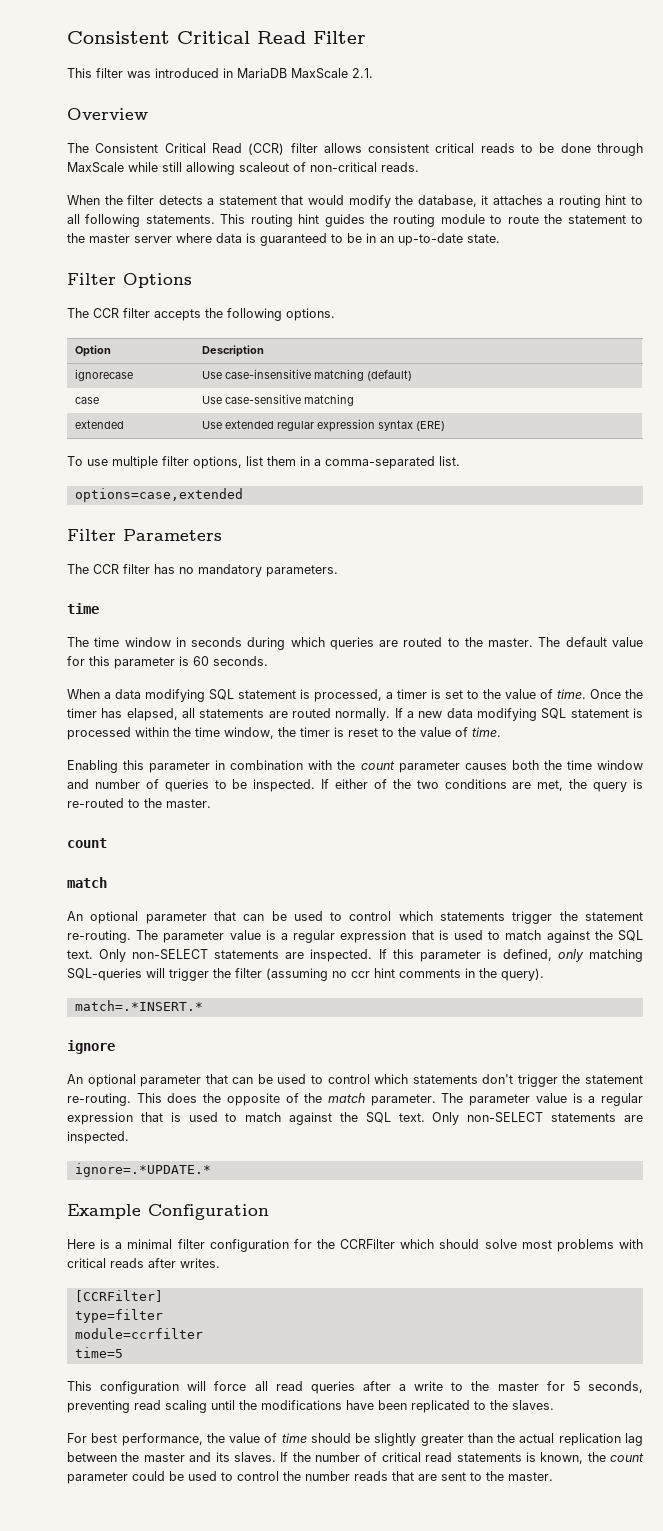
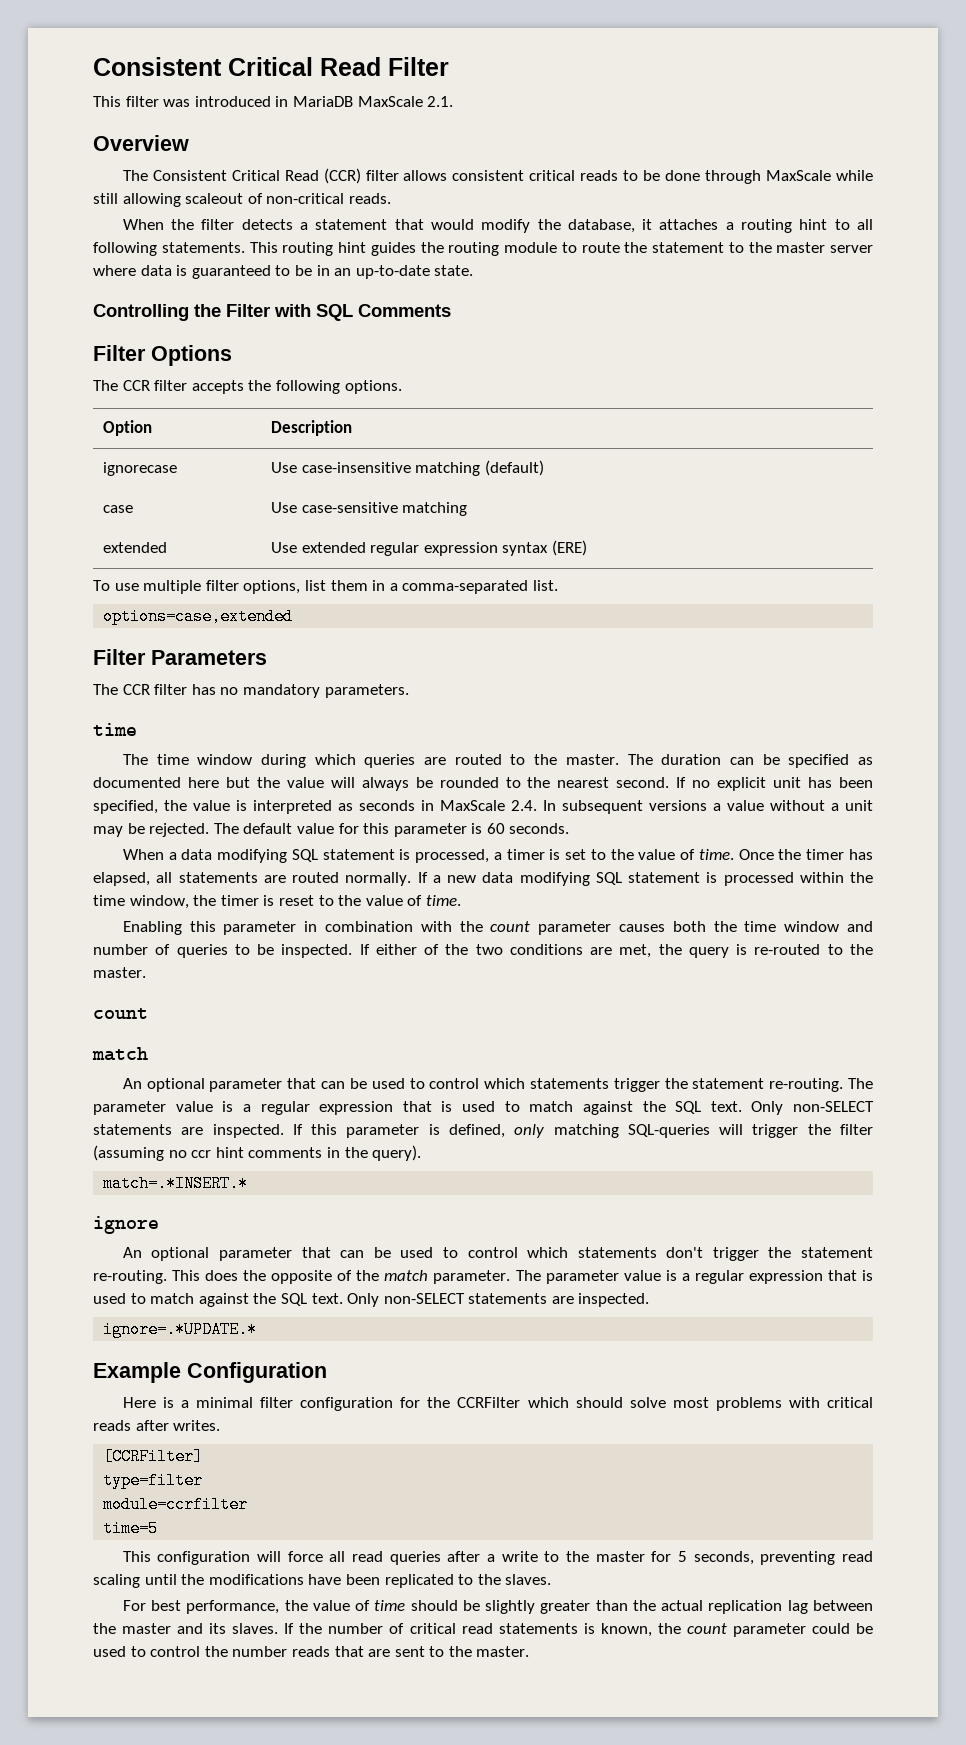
(500, 238) none -> [93,304,451,321] // Controlling the Filter with SQL Comments
[175,637,243,647] in seconds -> (253, 759) none
(561, 642) none -> [661,754,873,768] [93,777,874,791] [93,800,873,814] [93,823,239,837] duration can be specified as documented here but the value will always be rounded to the nearest second. If no explicit unit has been specified, the value is interpreted as seconds in MaxScale 2.4. In subsequent versions a value without a unit may be rejected. The

